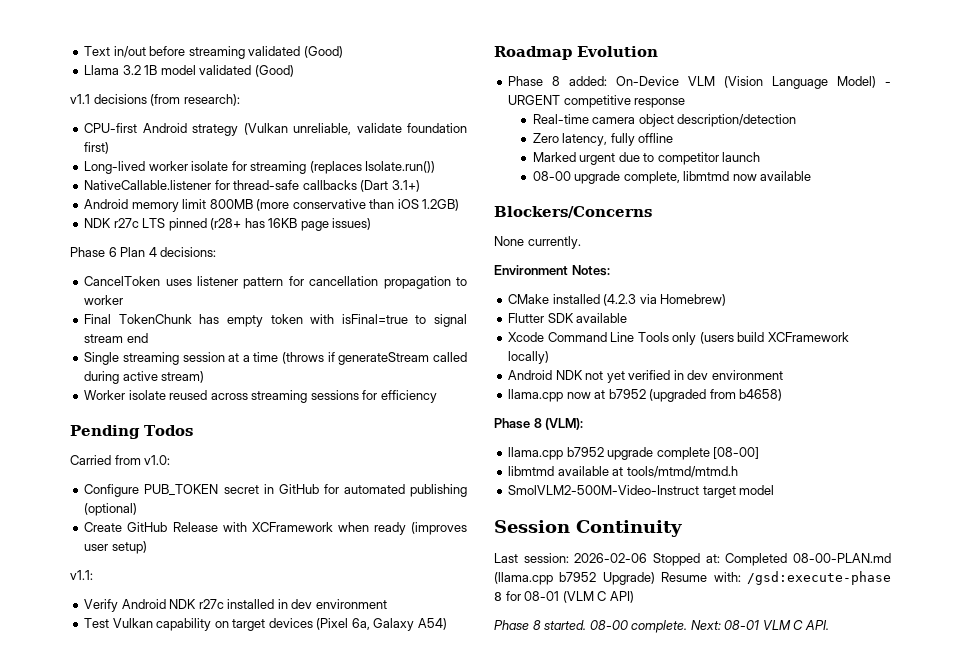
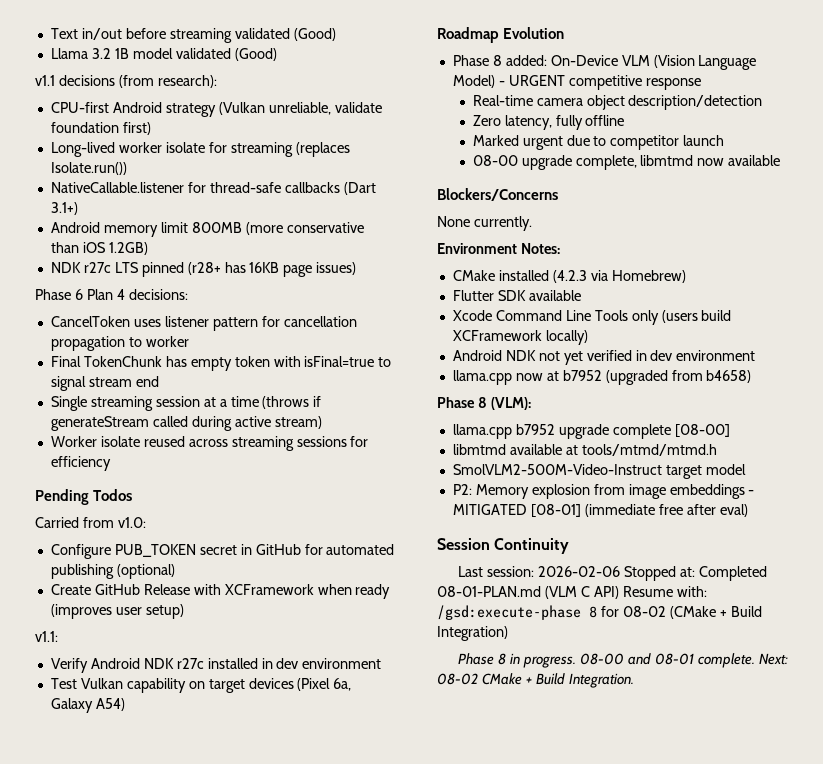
(775, 490) none -> [452,484,755,499] [452,504,748,517] // P2: Memory explosion from image embeddings - MITIGATED [08-01] (immediate free after eval)
[793,553,891,563] [494,572,655,585] 08-00-PLAN.md (llama.cpp b7952 Upgrade) -> [437,586,619,599] 08-01-PLAN.md (VLM C API)
[524,591,634,603] [494,620,829,633] 08-01 (VLM C API) // Phase 8 started. 08-00 complete. Next: 08-01 VLM C API. -> [622,606,762,619] [437,626,508,641] [458,653,788,668] [437,673,634,688] 08-02 (CMake + Build Integration) // Phase 8 in progress. 08-00 and 08-01 complete. Next: 08-02 CMake + Build Integration.

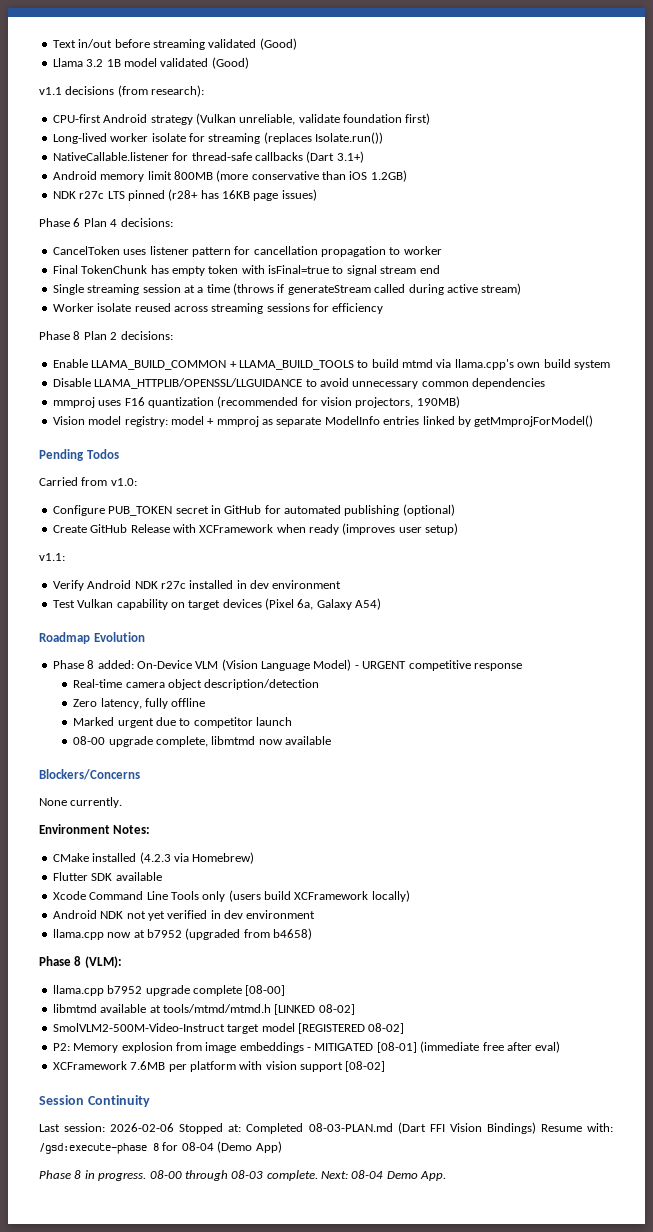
(111, 463) none -> [39,331,173,340] [52,359,610,370] [52,378,545,389] [52,396,460,408] [52,415,594,427] // Phase 8 Plan 2 decisions: // Enable LLAMA_BUILD_COMMON + LLAMA_BUILD_TOOLS to build mtmd via llama.cpp's own build system // Disable LLAMA_HTTPLIB/OPENSSL/LLGUIDANCE to avoid unnecessary common dependencies // mmproj uses F16 quantization (recommended for vision projectors, 190MB) // Vision model registry: model + mmproj as separate ModelInfo entries linked by getMmprojForModel()
(717, 450) none -> [274,1004,355,1015] [LINKED 08-02]
(746, 469) none -> [297,1023,405,1034] [REGISTERED 08-02]
(748, 510) none -> [52,1061,386,1072] // XCFramework 7.6MB per platform with vision support [08-02]
[437,586,619,599] 08-01-PLAN.md (VLM C API) -> [308,1122,536,1134] 08-03-PLAN.md (Dart FFI Vision Bindings)
[622,606,762,619] [437,626,508,641] 08-02 (CMake + Build Integration) -> [181,1141,282,1153] 08-04 (Demo App)
[627,653,788,668] [437,673,634,688] and 08-01 complete. Next: 08-02 CMake + Build Integration. -> [184,1170,447,1181] through 08-03 complete. Next: 08-04 Demo App.

